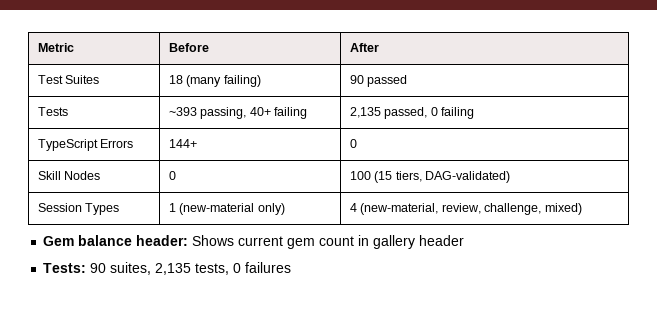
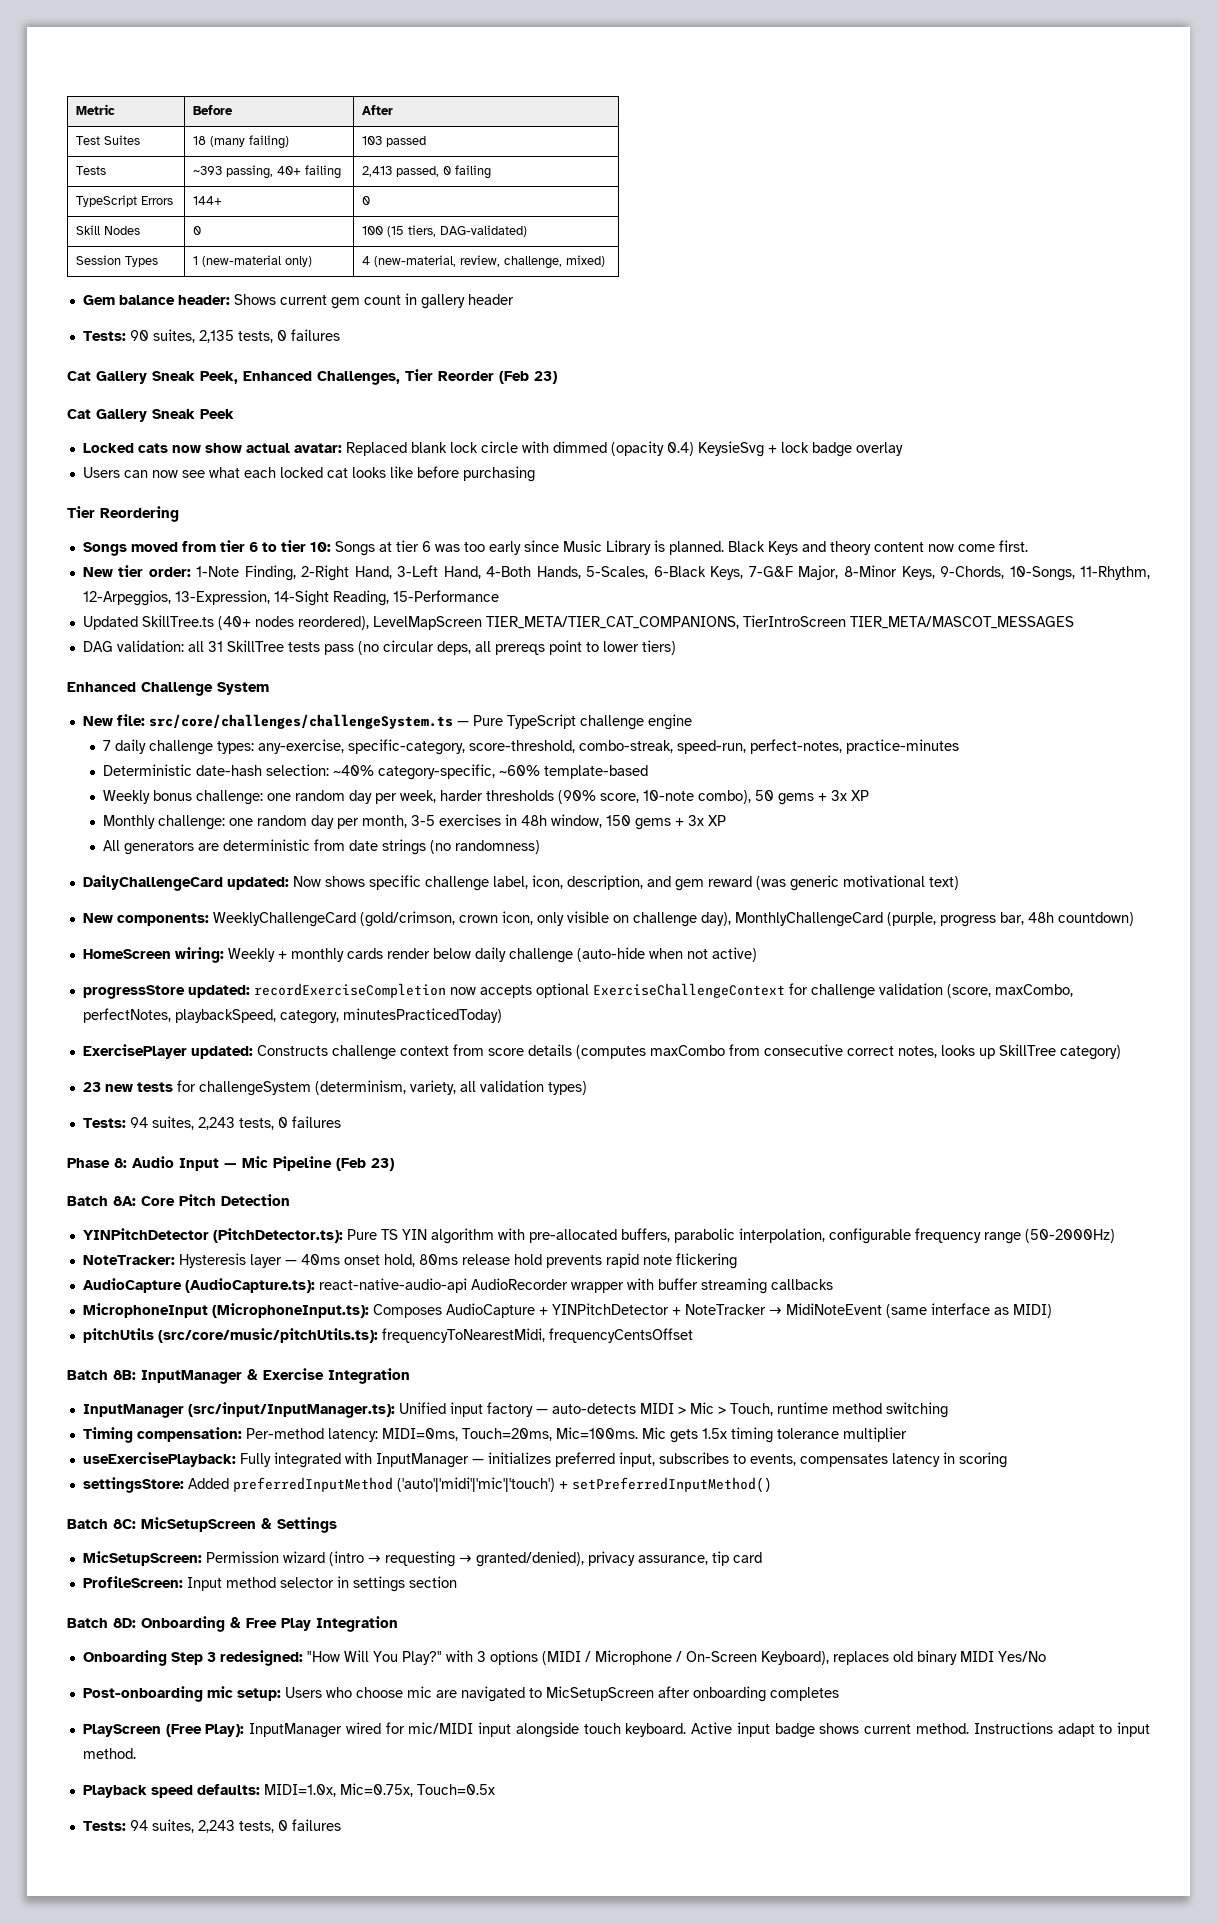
[350,75,365,84] 90 -> [362,136,383,145] 103
[350,107,382,118] 2,135 -> [362,166,393,177] 2,413
(292, 267) none -> [67,369,557,385] [67,409,234,422] [82,441,903,457] [82,466,535,482] [67,506,179,522] [82,540,1028,556] [82,565,1151,581] [82,590,499,606] [82,615,1074,630] [82,640,676,655] [67,682,269,696] [82,714,692,730] [102,739,959,755] [102,764,648,780] [102,790,869,805] [102,814,726,830] [102,839,540,855] [82,875,959,891] [82,911,1134,927] [82,947,757,963] [82,983,1073,999] [82,1008,502,1024] [82,1044,1121,1060] [82,1080,587,1096] [82,1116,341,1130] [67,1156,394,1171] [67,1194,290,1206] [82,1228,1115,1244] [82,1253,737,1269] [82,1278,833,1294] [82,1303,1052,1318] [82,1328,693,1343] [67,1368,410,1384] [82,1402,948,1418] [82,1427,907,1443] [82,1452,1007,1468] [82,1477,772,1493] [67,1517,337,1533] [82,1551,762,1567] [82,1576,457,1592] [67,1616,398,1632] [82,1650,1046,1666] [82,1686,839,1702] [82,1722,1151,1738] [82,1748,136,1759] [82,1783,495,1798] [82,1819,341,1833] // Cat Gallery Sneak Peek, Enhanced Challenges, Tier Reorder (Feb 23) // Cat Gallery Sneak Peek // Locked cats now show actual avatar: Replaced blank lock circle with dimmed (opacity 0.4) KeysieSvg + lock badge overlay // Users can now see what each locked cat looks like before purchasing // Tier Reordering // Songs moved from tier 6 to tier 10: Songs at tier 6 was too early since Music Library is planned. Black Keys and theory content now come first. // New tier order: 1-Note Finding, 2-Right Hand, 3-Left Hand, 4-Both Hands, 5-Scales, 6-Black Keys, 7-G&F Major, 8-Minor Keys, 9-Chords, 10-Songs, 11-Rhythm, 12-Arpeggios, 13-Expression, 14-Sight Reading, 15-Performance // Updated SkillTree.ts (40+ nodes reordered), LevelMapScreen TIER_META/TIER_CAT_COMPANIONS, TierIntroScreen TIER_META/MASCOT_MESSAGES // DAG validation: all 31 SkillTree tests pass (no circular deps, all prereqs point to lower tiers) // Enhanced Challenge System // New file: src/core/challenges/challengeSystem.ts — Pure TypeScript challenge engine // 7 daily challenge types: any-exercise, specific-category, score-threshold, combo-streak, speed-run, perfect-notes, practice-minutes // Deterministic date-hash selection: ~40% category-specific, ~60% template-based // Weekly bonus challenge: one random day per week, harder thresholds (90% score, 10-note combo), 50 gems + 3x XP // Monthly challenge: one random day per month, 3-5 exercises in 48h window, 150 gems + 3x XP // All generators are deterministic from date strings (no randomness) // DailyChallengeCard updated: Now shows specific challenge label, icon, description, and gem reward (was generic motivational text) // New components: WeeklyChallengeCard (gold/crimson, crown icon, only visible on challenge day), MonthlyChallengeCard (purple, progress bar, 48h countdown) // HomeScreen wiring: Weekly + monthly cards render below daily challenge (auto-hide when not active) // progressStore updated: recordExerciseCompletion now accepts optional ExerciseChallengeContext for challenge validation (score, maxCombo, perfectNotes, playbackSpeed, category, minutesPracticedToday) // ExercisePlayer updated: Constructs challenge context from score details (computes maxCombo from consecutive correct notes, looks up SkillTree category) // 23 new tests for challengeSystem (determinism, variety, all validation types) // Tests: 94 suites, 2,243 tests, 0 failures // Phase 8: Audio Input — Mic Pipeline (Feb 23) // Batch 8A: Core Pitch Detection // YINPitchDetector (PitchDetector.ts): Pure TS YIN algorithm with pre-allocated buffers, parabolic interpolation, configurable frequency range (50-2000Hz) // NoteTracker: Hysteresis layer — 40ms onset hold, 80ms release hold prevents rapid note flickering // AudioCapture (AudioCapture.ts): react-native-audio-api AudioRecorder wrapper with buffer streaming callbacks // MicrophoneInput (MicrophoneInput.ts): Composes AudioCapture + YINPitchDetector + NoteTracker → MidiNoteEvent (same interface as MIDI) // pitchUtils (src/core/music/pitchUtils.ts): frequencyToNearestMidi, frequencyCentsOffset // Batch 8B: InputManager & Exercise Integration // InputManager (src/input/InputManager.ts): Unified input factory — auto-detects MIDI > Mic > Touch, runtime method switching // Timing compensation: Per-method latency: MIDI=0ms, Touch=20ms, Mic=100ms. Mic gets 1.5x timing tolerance multiplier // useExercisePlayback: Fully integrated with InputManager — initializes preferred input, subscribes to events, compensates latency in scoring // settingsStore: Added preferredInputMethod ('auto'|'midi'|'mic'|'touch') + setPreferredInputMethod() // Batch 8C: MicSetupScreen & Settings // MicSetupScreen: Permission wizard (intro → requesting → granted/denied), privacy assurance, tip card // ProfileScreen: Input method selector in settings section // Batch 8D: Onboarding & Free Play Integration // Onboarding Step 3 redesigned: "How Will You Play?" with 3 options (MIDI / Microphone / On-Screen Keyboard), replaces old binary MIDI Yes/No // Post-onboarding mic setup: Users who choose mic are navigated to MicSetupScreen after onboarding completes // PlayScreen (Free Play): InputManager wired for mic/MIDI input alongside touch keyboard. Active input badge shows current method. Instructions adapt to input method. // Playback speed defaults: MIDI=1.0x, Mic=0.75x, Touch=0.5x // Tests: 94 suites, 2,243 tests, 0 failures

